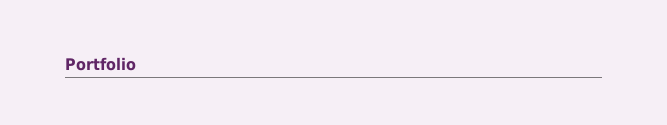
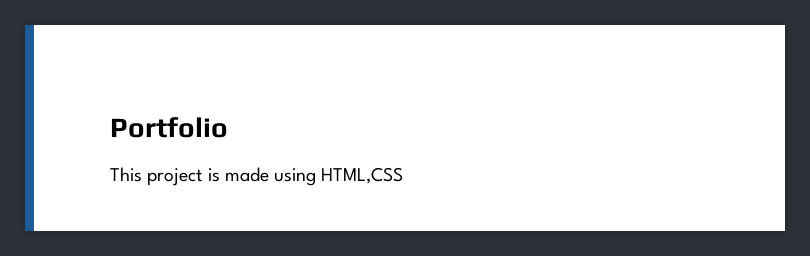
(136, 64) none -> [110,167,404,186] // This project is made using HTML,CSS

